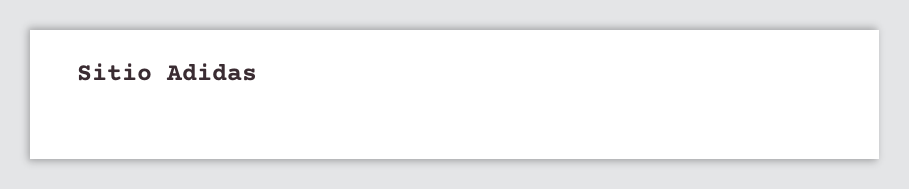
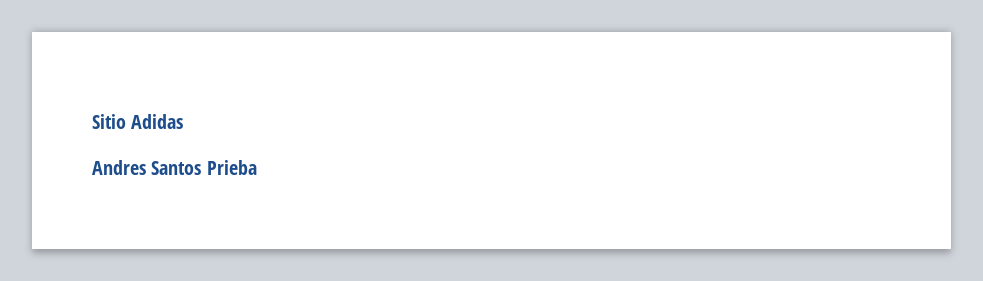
(257, 72) none -> [92,160,257,175] // Andres Santos Prieba

